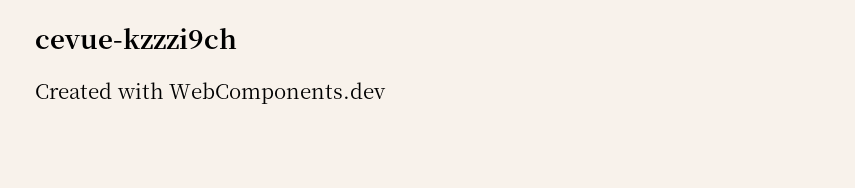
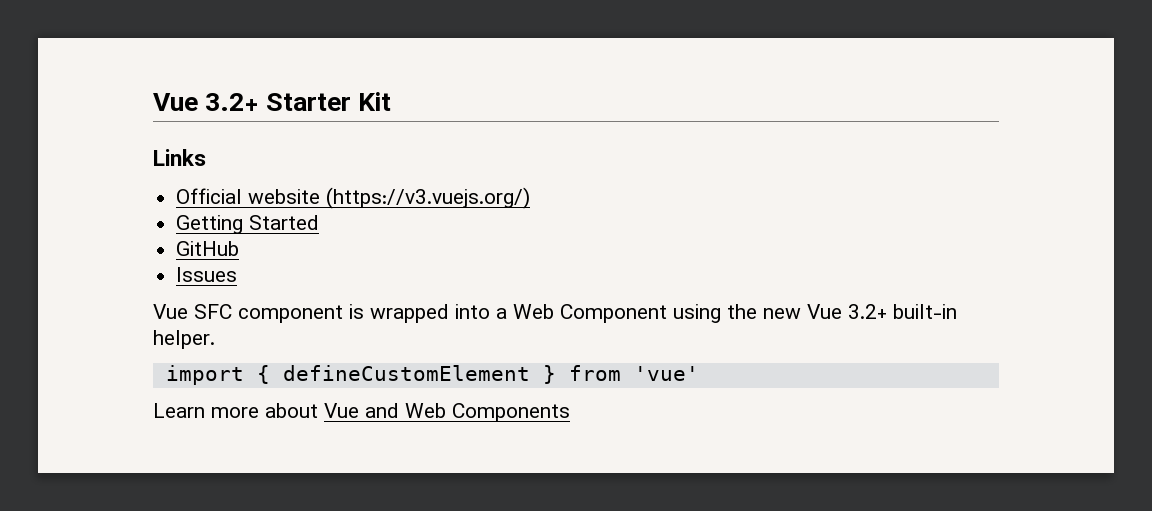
[35,28,237,49] [35,82,387,104] cevue-kzzzi9ch // Created with WebComponents.dev -> [153,92,392,111] [153,149,206,166] [176,187,531,209] [176,215,320,234] [176,241,240,256] [176,267,238,282] [153,304,957,323] [153,330,215,349] [165,365,699,385] [153,403,570,422] Vue 3.2+ Starter Kit // Links // Official website (https://v3.vuejs.org/) // Getting Started // GitHub // Issues // Vue SFC component is wrapped into a Web Component using the new Vue 3.2+ built-in helper. // import { defineCustomElement } from 'vue' // Learn more about Vue and Web Components

